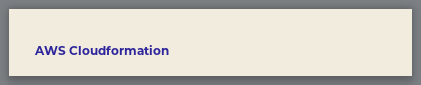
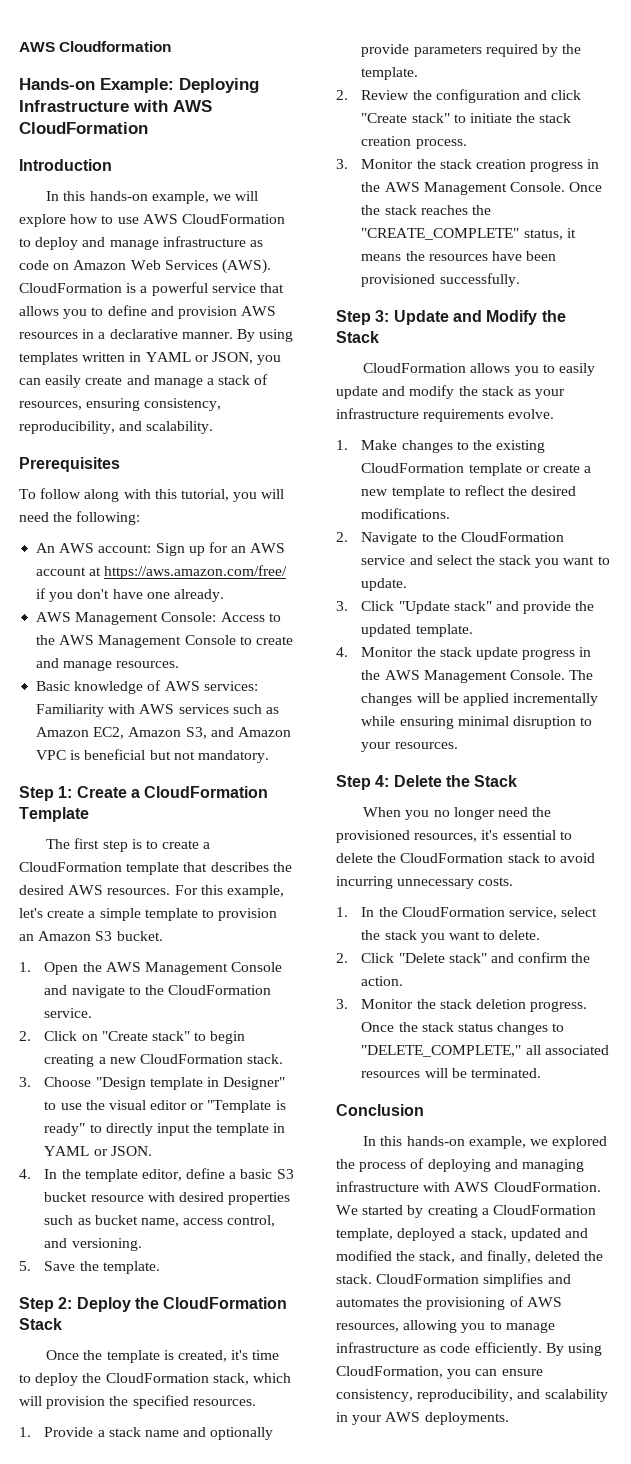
(170, 50) none -> [19,78,259,93] [19,100,212,112] [19,122,148,134] [19,159,112,171] [46,191,259,204] [19,214,285,227] [19,236,263,250] [19,259,271,274] [19,282,284,296] [19,305,277,319] [19,329,294,342] [19,352,282,365] [19,374,269,388] [19,398,222,411] [19,421,214,434] [19,457,120,472] [19,488,285,502] [19,511,141,525] [36,542,286,556] [36,565,288,579] [36,588,224,602] [36,612,281,625] [36,635,293,648] [36,658,180,671] [36,680,258,694] [36,704,279,717] [36,727,291,739] [36,749,269,763] [19,786,269,801] [19,807,89,822] [46,838,211,852] [19,862,292,875] [19,885,284,898] [19,908,278,921] [19,931,163,941] [19,962,283,975] [44,985,272,998] [44,1008,93,1018] [19,1031,246,1044] [44,1054,284,1067] [19,1077,286,1090] [44,1100,286,1113] [44,1123,286,1136] [44,1146,152,1156] [19,1168,294,1182] [44,1192,291,1205] [44,1215,276,1227] [44,1238,142,1251] [19,1261,160,1274] [19,1297,288,1312] [19,1318,62,1330] [46,1350,280,1363] [19,1373,291,1386] [19,1395,256,1409] [19,1427,274,1440] [361,44,582,57] [361,67,419,80] [336,89,582,103] [361,113,572,123] [361,136,467,149] [336,159,600,172] [361,182,603,195] [361,205,491,215] [361,228,576,240] [361,251,557,261] [361,273,520,287] [336,310,566,325] [336,331,379,343] [363,363,595,376] [336,385,566,399] [336,408,555,422] [336,440,546,453] [361,463,592,476] [361,485,577,499] [361,508,451,519] [336,532,564,545] [361,555,610,568] [361,578,408,591] [336,601,595,614] [361,624,473,637] [336,647,592,660] [361,670,594,683] [361,693,599,706] [361,716,593,729] [361,742,458,752] [336,775,518,790] [363,807,552,820] [336,830,572,843] [336,853,595,863] [336,876,514,889] [336,907,598,919] [361,930,541,943] [336,952,591,963] [361,976,404,986] [336,999,588,1012] [361,1022,565,1035] [361,1045,609,1057] [361,1068,541,1078] [336,1104,424,1116] [363,1136,608,1149] [336,1158,584,1172] [336,1181,601,1192] [336,1205,596,1218] [336,1228,588,1241] [336,1250,604,1264] [336,1273,571,1287] [336,1296,562,1310] [336,1320,555,1333] [336,1342,602,1356] [336,1366,543,1379] [336,1389,608,1402] [336,1412,509,1425] // Hands-on Example: Deploying Infrastructure with AWS CloudFormation // Introduction // In this hands-on example, we will explore how to use AWS CloudFormation to deploy and manage infrastructure as code on Amazon Web Services (AWS). CloudFormation is a powerful service that allows you to define and provision AWS resources in a declarative manner. By using templates written in YAML or JSON, you can easily create and manage a stack of resources, ensuring consistency, reproducibility, and scalability. // Prerequisites // To follow along with this tutorial, you will need the following: // An AWS account: Sign up for an AWS account at https://aws.amazon.com/free/ if you don't have one already. // AWS Management Console: Access to the AWS Management Console to create and manage resources. // Basic knowledge of AWS services: Familiarity with AWS services such as Amazon EC2, Amazon S3, and Amazon VPC is beneficial but not mandatory. // Step 1: Create a CloudFormation Template // The first step is to create a CloudFormation template that describes the desired AWS resources. For this example, let's create a simple template to provision an Amazon S3 bucket. // 1. Open the AWS Management Console and navigate to the CloudFormation service. // 2. Click on "Create stack" to begin creating a new CloudFormation stack. // 3. Choose "Design template in Designer" to use the visual editor or "Template is ready" to directly input the template in YAML or JSON. // 4. In the template editor, define a basic S3 bucket resource with desired properties such as bucket name, access control, and versioning. // 5. Save the template. // Step 2: Deploy the CloudFormation Stack // Once the template is created, it's time to deploy the CloudFormation stack, which will provision the specified resources. // 1. Provide a stack name and optionally provide parameters required by the template. // 2. Review the configuration and click "Create stack" to initiate the stack creation process. // 3. Monitor the stack creation progress in the AWS Management Console. Once the stack reaches the "CREATE_COMPLETE" status, it means the resources have been provisioned successfully. // Step 3: Update and Modify the Stack // CloudFormation allows you to easily update and modify the stack as your infrastructure requirements evolve. // 1. Make changes to the existing CloudFormation template or create a new template to reflect the desired modifications. // 2. Navigate to the CloudFormation service and select the stack you want to update. // 3. Click "Update stack" and provide the updated template. // 4. Monitor the stack update progress in the AWS Management Console. The changes will be applied incrementally while ensuring minimal disruption to your resources. // Step 4: Delete the Stack // When you no longer need the provisioned resources, it's essential to delete the CloudFormation stack to avoid incurring unnecessary costs. // 1. In the CloudFormation service, select the stack you want to delete. // 2. Click "Delete stack" and confirm the action. // 3. Monitor the stack deletion progress. Once the stack status changes to "DELETE_COMPLETE," all associated resources will be terminated. // Conclusion // In this hands-on example, we explored the process of deploying and managing infrastructure with AWS CloudFormation. We started by creating a CloudFormation template, deployed a stack, updated and modified the stack, and finally, deleted the stack. CloudFormation simplifies and automates the provisioning of AWS resources, allowing you to manage infrastructure as code efficiently. By using CloudFormation, you can ensure consistency, reproducibility, and scalability in your AWS deployments.

